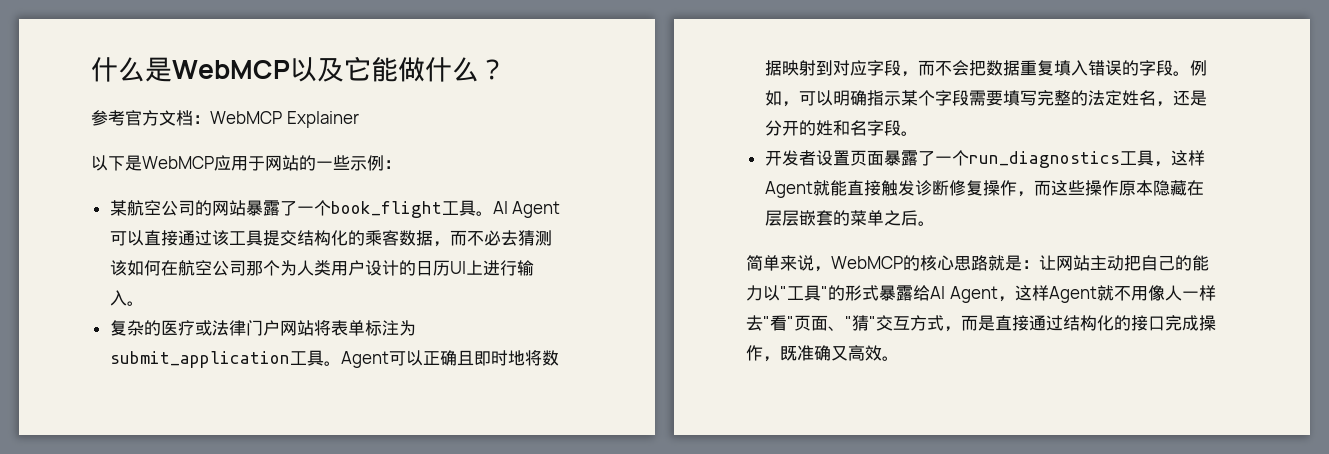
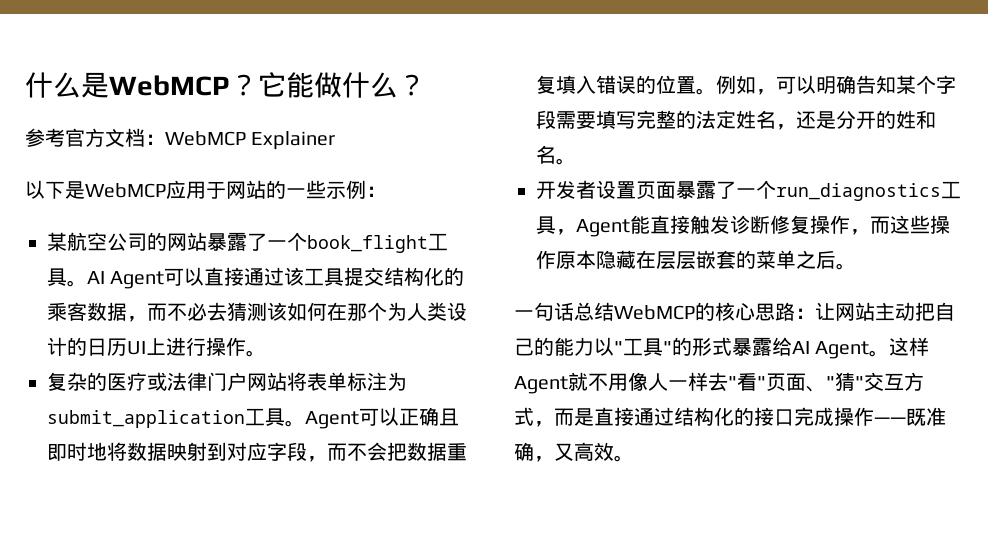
[290,57,344,82] 以及 -> [230,74,258,96] ？
[177,260,246,276] 航空公司 -> (347, 311) none
[330,260,365,276] 用户 -> (447, 311) none
[516,260,534,276] [109,290,127,306] 输入 -> [206,337,246,356] 操作
[1138,60,1173,76] 字段 -> [656,75,696,94] 位置
[866,90,901,106] 指示 -> [856,75,896,94] 告知
[866,120,901,136] 字段 -> (556, 154) none
[1170,150,1205,166] [764,180,830,198] 这样Agent就 -> [576,219,630,237] Agent
[746,255,831,272] 简单来说， -> [514,302,614,321] 一句话总结
[988,255,1022,271] 就是 -> (795, 311) none
[997,296,1015,302] ， -> [869,350,890,357] 。
[763,345,831,362] ，既准确 -> [874,407,946,426] [514,442,554,462] ——既准确，

